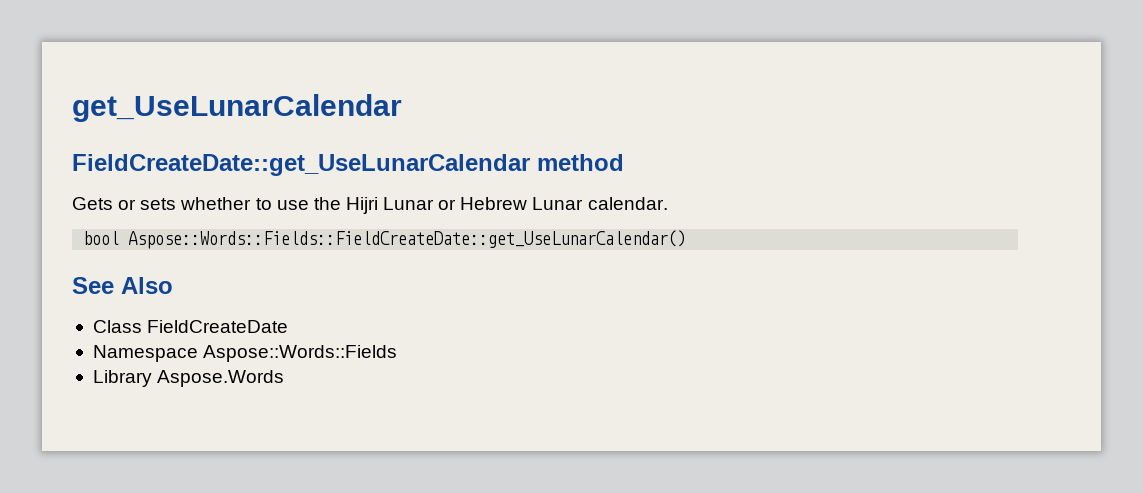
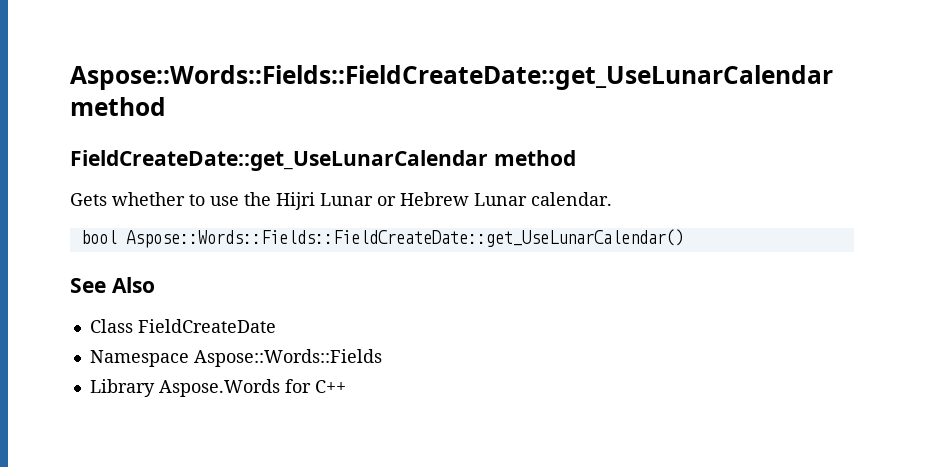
[72,94,402,122] get_UseLunarCalendar -> [70,65,833,90] [70,97,166,116] Aspose::Words::Fields::FieldCreateDate::get_UseLunarCalendar method
[118,198,177,210] or sets -> (107, 199) none
(285, 378) none -> [284,379,346,393] for C++

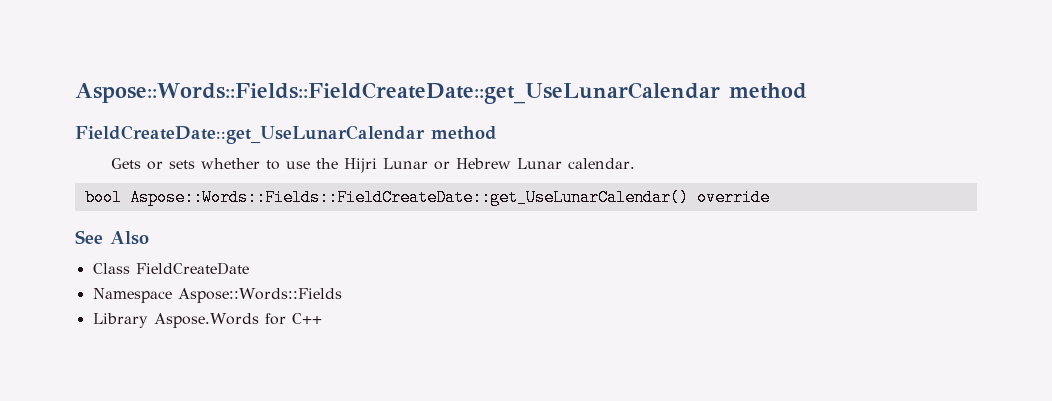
(107, 199) none -> [146,160,195,170] or sets
(684, 238) none -> [696,189,770,206] override

